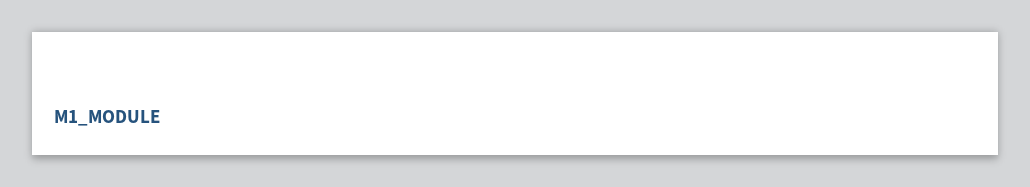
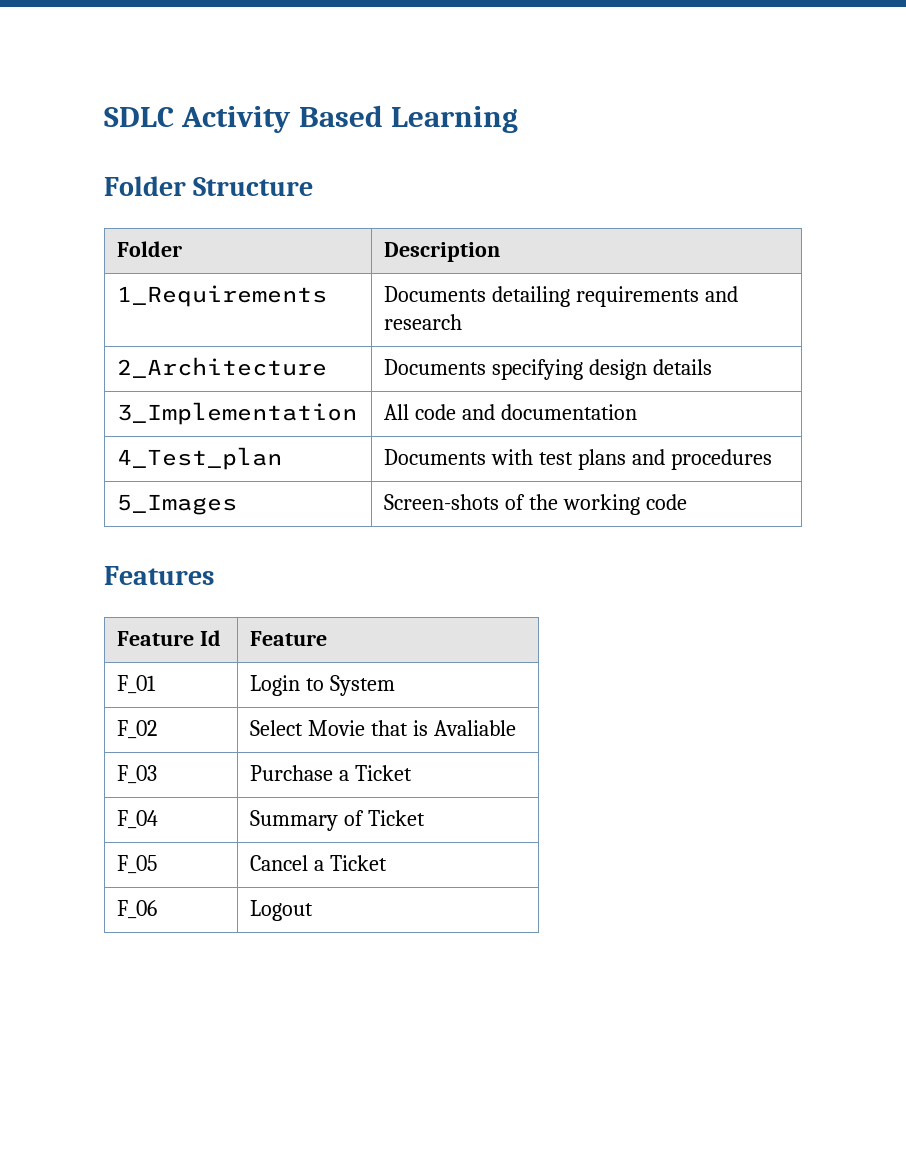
[54,110,160,126] M1_MODULE -> [104,105,519,133] [104,176,314,196] [117,241,183,257] [384,242,501,262] [117,285,328,307] [384,286,739,307] [384,314,463,330] [117,357,328,378] [384,359,713,380] [117,402,358,425] [384,404,638,420] [117,447,283,470] [384,449,773,470] [117,494,238,515] [384,494,688,515] [104,566,214,585] [117,630,222,646] [250,631,328,646] [117,675,157,694] [250,675,396,696] [117,720,158,739] [250,720,517,736] [117,765,158,784] [250,765,413,781] [117,810,159,829] [250,810,426,831] [117,855,158,874] [250,855,388,871] [117,900,158,919] [250,900,314,921] SDLC Activity Based Learning // Folder Structure // Folder | Description // 1_Requirements | Documents detailing requirements and research // 2_Architecture | Documents specifying design details // 3_Implementation | All code and documentation // 4_Test_plan | Documents with test plans and procedures // 5_Images | Screen-shots of the working code // Features // Feature Id | Feature // F_01 | Login to System // F_02 | Select Movie that is Avaliable // F_03 | Purchase a Ticket // F_04 | Summary of Ticket // F_05 | Cancel a Ticket // F_06 | Logout

